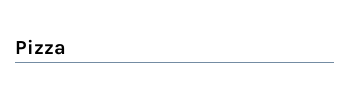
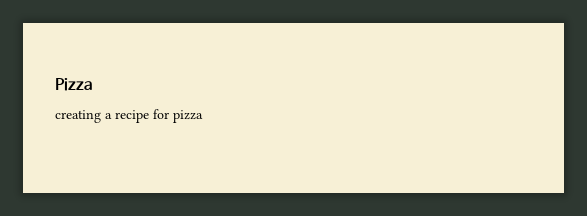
(66, 47) none -> [55,109,203,123] // creating a recipe for pizza

